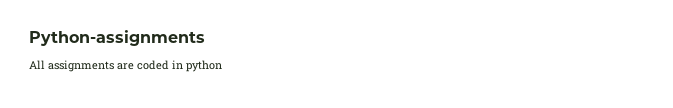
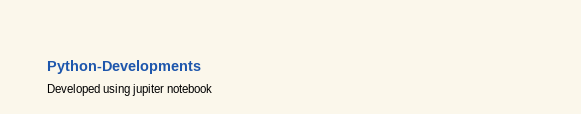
[29,30,205,46] [29,60,222,72] Python-assignments // All assignments are coded in python -> [47,60,201,74] [47,84,213,96] Python-Developments // Developed using jupiter notebook

